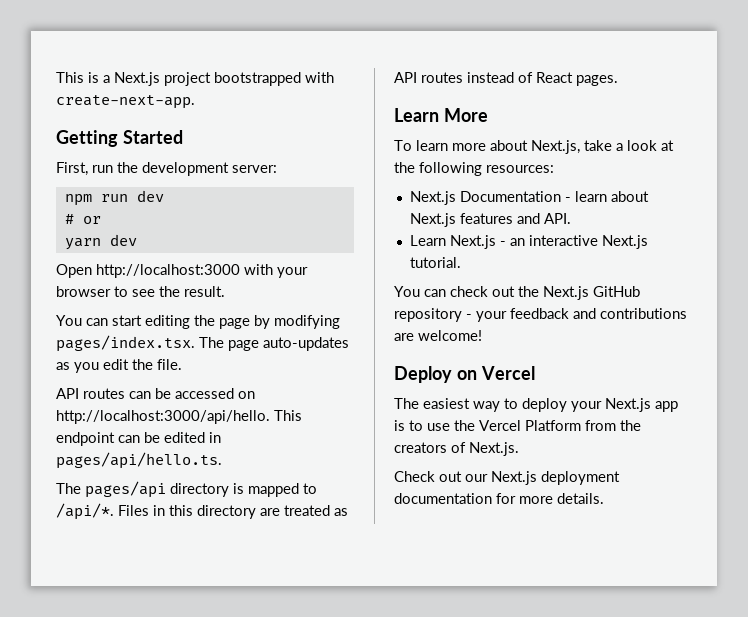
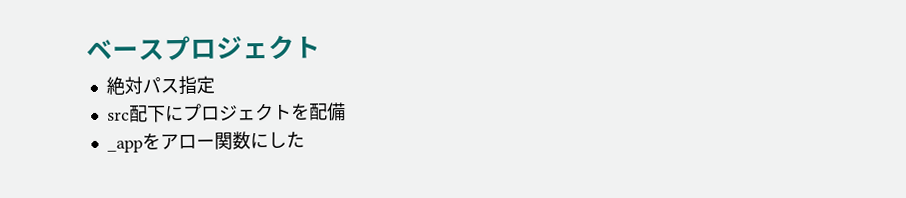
[56,72,334,86] [56,95,195,109] [56,130,183,147] [56,162,277,176] [64,190,164,206] [64,214,101,224] [64,234,137,250] [56,264,308,278] [56,286,225,297] [56,315,340,329] [56,335,349,352] [56,359,182,373] [56,388,255,399] [56,410,302,424] [56,432,221,446] [56,452,222,469] [56,481,317,498] [56,503,348,520] [394,72,618,86] [394,108,488,122] [394,140,674,154] [394,162,554,176] [409,191,649,205] [409,213,571,227] [409,235,648,249] [409,257,461,268] [394,286,640,300] [394,308,687,322] [394,330,482,341] [394,366,535,383] [394,398,678,412] [394,420,641,431] [394,442,519,456] [394,471,620,485] [394,493,604,504] This is a Next.js project bootstrapped with create-next-app. // Getting Started // First, run the development server: // npm run dev // # or // yarn dev // Open http://localhost:3000 with your browser to see the result. // You can start editing the page by modifying pages/index.tsx. The page auto-updates as you edit the file. // API routes can be accessed on http://localhost:3000/api/hello. This endpoint can be edited in pages/api/hello.ts. // The pages/api directory is mapped to /api/*. Files in this directory are treated as API routes instead of React pages. // Learn More // To learn more about Next.js, take a look at the following resources: // Next.js Documentation - learn about Next.js features and API. // Learn Next.js - an interactive Next.js tutorial. // You can check out the Next.js GitHub repository - your feedback and contributions are welcome! // Deploy on Vercel // The easiest way to deploy your Next.js app is to use the Vercel Platform from the creators of Next.js. // Check out our Next.js deployment documentation for more details. -> [86,34,321,61] [105,75,215,96] [106,102,346,123] [106,131,305,153] ベースプロジェクト // 絶対パス指定 // src配下にプロジェクトを配備 // _appをアロー関数にした

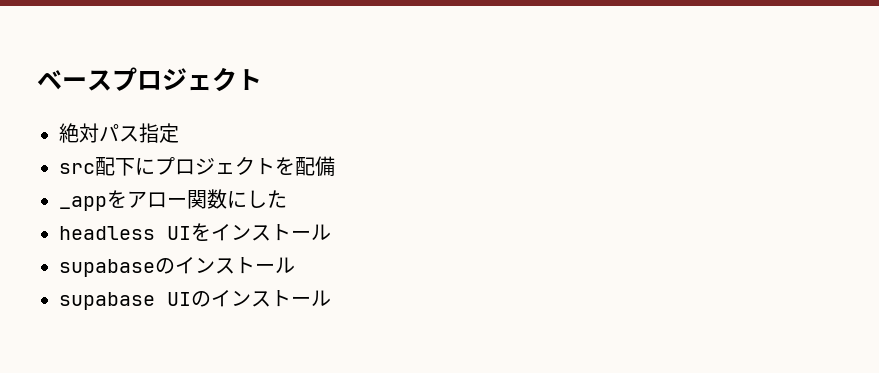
(305, 139) none -> [59,223,331,241] [59,257,295,277] [59,290,331,310] // headless UIをインストール // supabaseのインストール // supabase UIのインストール

